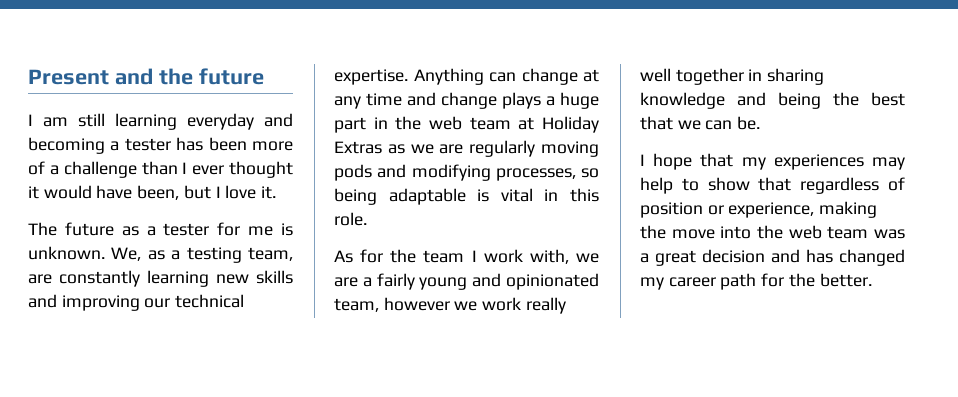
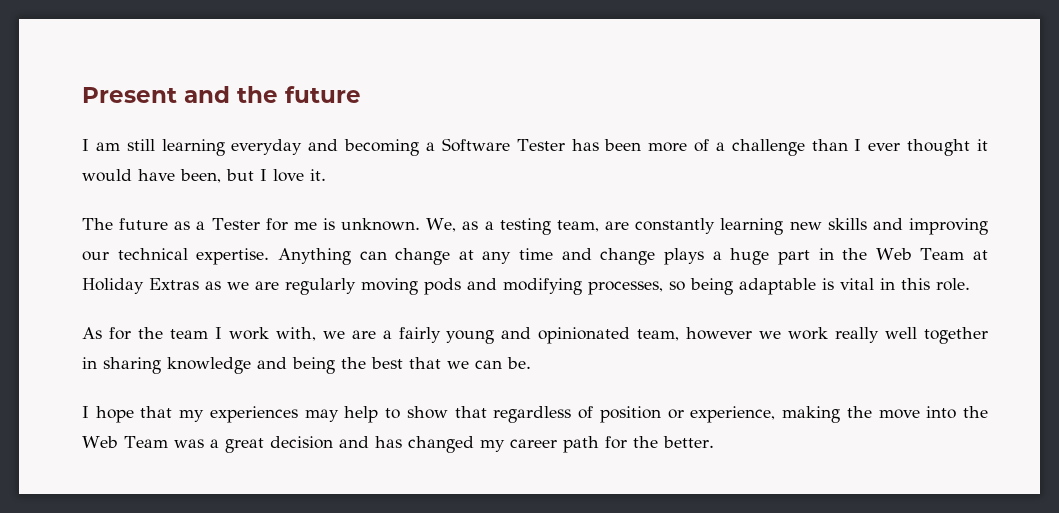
[124,138,171,151] tester -> [441,138,565,152] Software Tester
[163,223,210,236] tester -> [211,218,260,230] Tester
[429,116,511,130] web team -> [875,248,965,260] Web Team
[788,225,869,239] web team -> [82,436,168,448] Web Team

